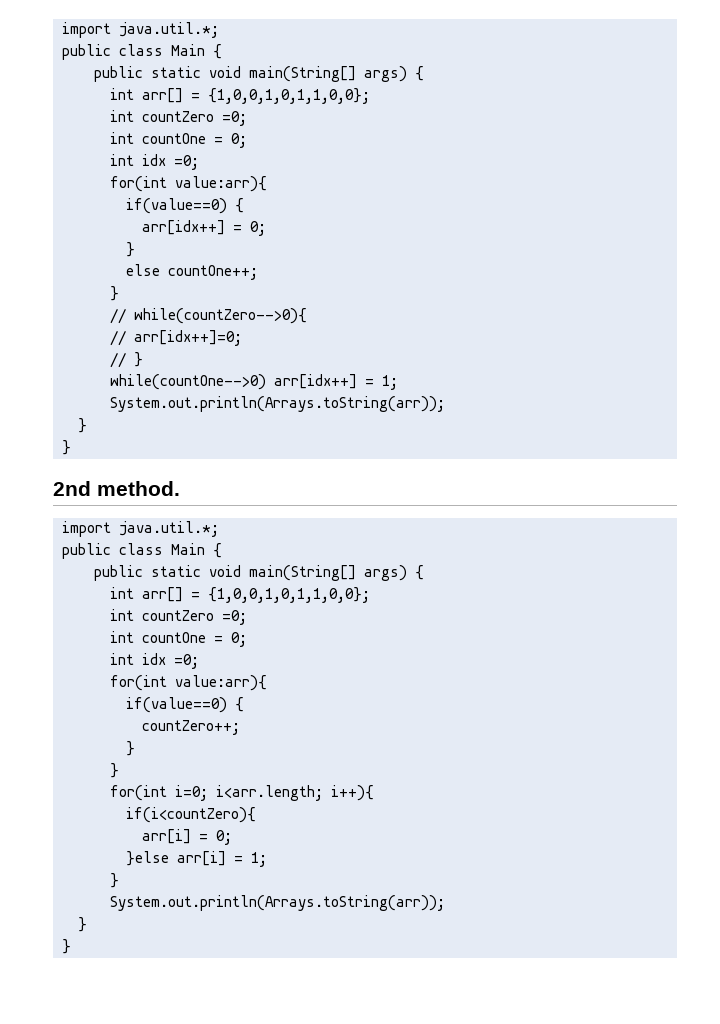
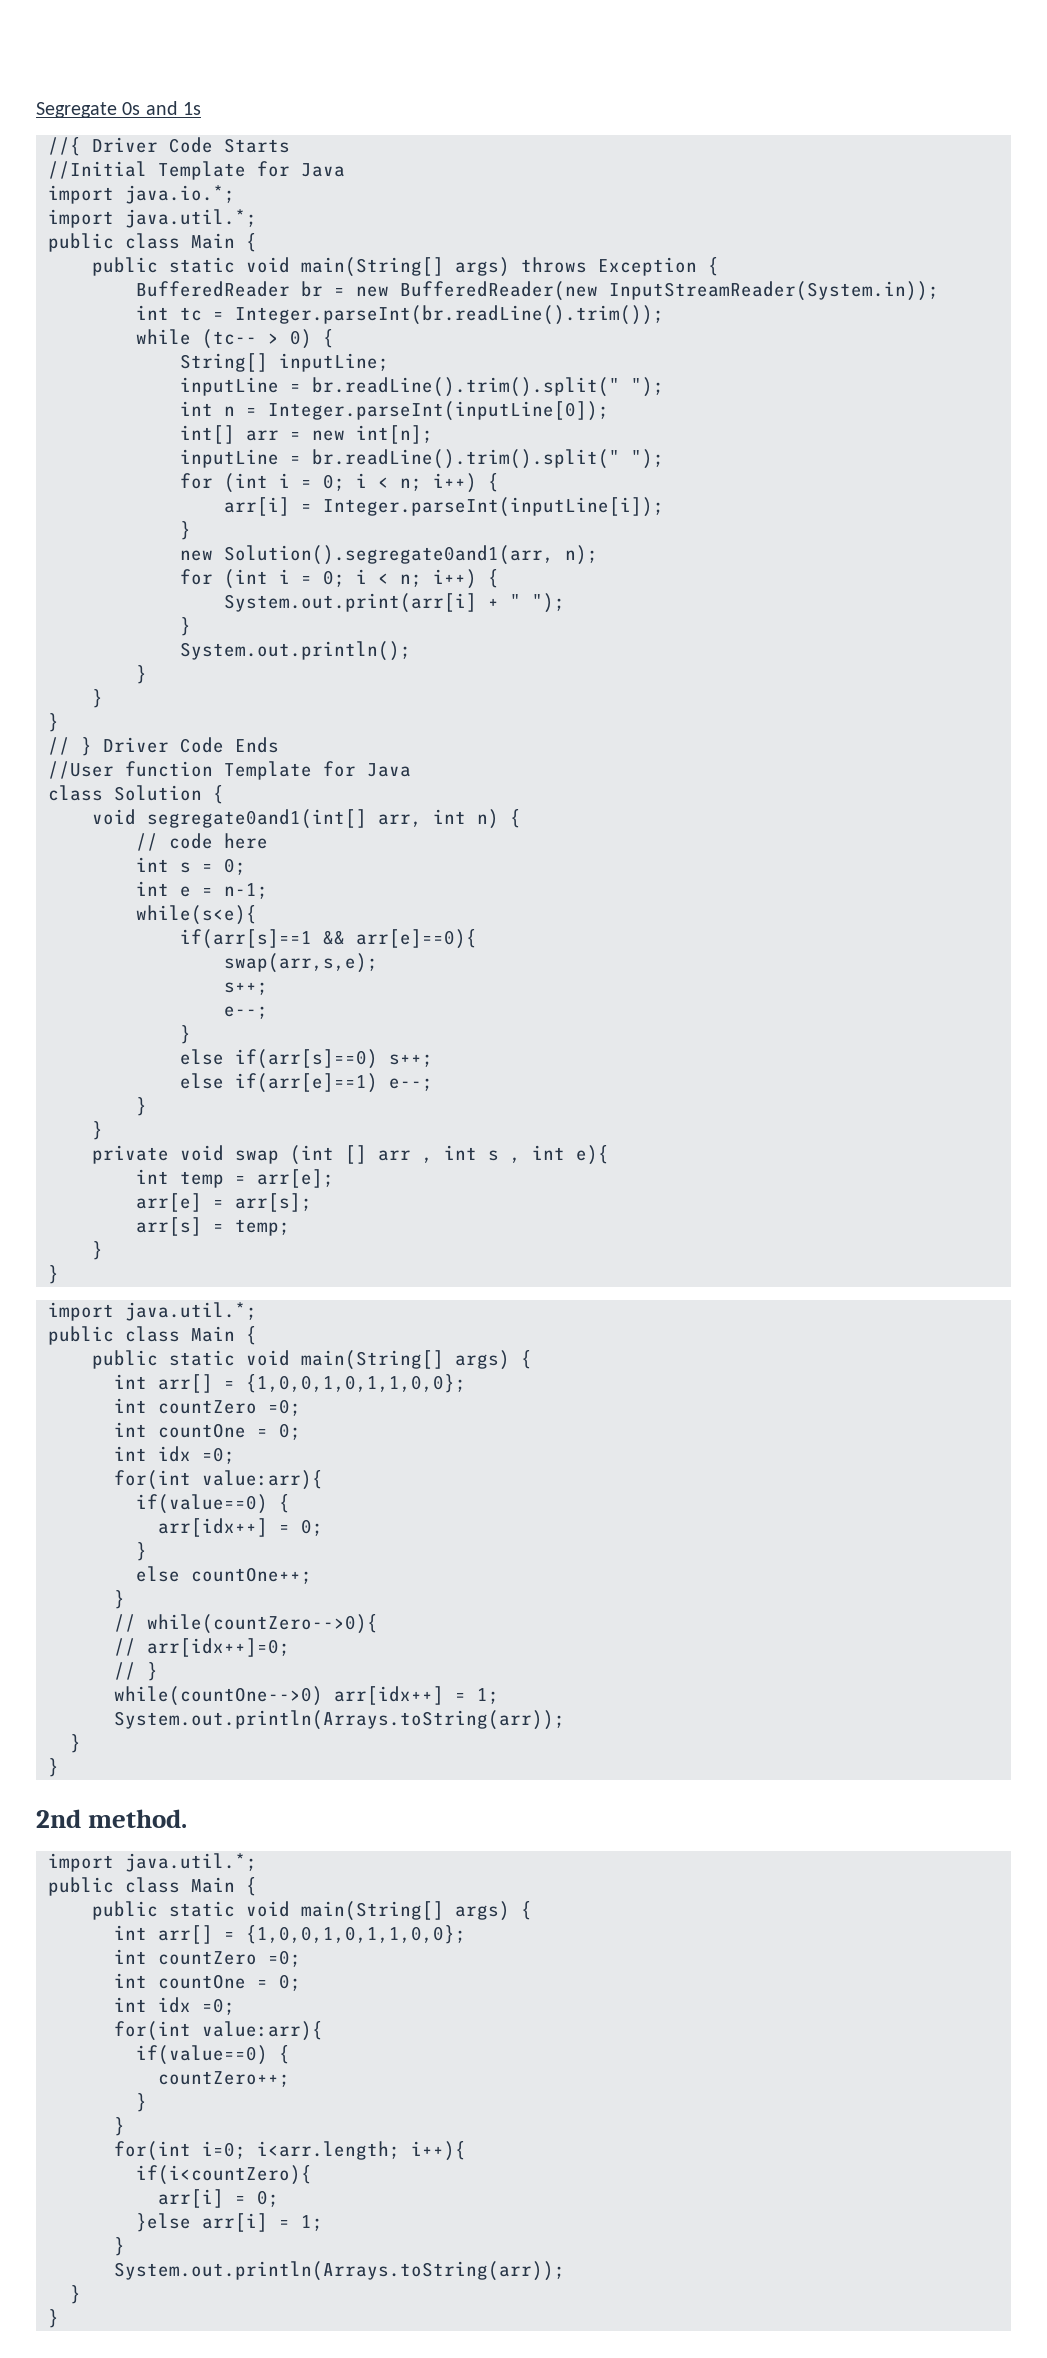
(62, 30) none -> [36,101,202,118] [48,137,290,156] [48,161,345,180] [48,185,235,204] [48,209,257,228] [48,233,257,252] [92,257,719,277] [136,281,939,301] [136,305,664,325] [136,329,334,349] [180,353,389,372] [180,377,664,397] [180,401,609,421] [180,425,433,444] [180,449,664,469] [180,473,499,493] [224,497,664,517] [180,521,191,540] [180,545,598,565] [180,569,499,589] [224,593,565,613] [180,617,191,636] [180,641,411,661] [136,665,147,684] [92,689,103,708] [48,713,59,732] [48,737,279,756] [48,761,411,780] [48,785,224,804] [92,809,521,829] [136,833,268,851] [136,857,246,875] [136,881,268,899] [136,905,257,925] [180,929,477,949] [224,953,378,973] [224,982,268,995] [224,1006,268,1019] [180,1025,191,1044] [180,1049,433,1069] [180,1073,433,1093] [136,1097,147,1116] [92,1121,103,1140] [92,1145,609,1165] [136,1169,334,1188] [136,1193,312,1212] [136,1217,290,1236] [92,1241,103,1260] [48,1265,59,1284] Segregate 0s and 1s // //{ Driver Code Starts // //Initial Template for Java // import java.io.*; // import java.util.*; // public class Main { // public static void main(String[] args) throws Exception { // BufferedReader br = new BufferedReader(new InputStreamReader(System.in)); // int tc = Integer.parseInt(br.readLine().trim()); // while (tc-- > 0) { // String[] inputLine; // inputLine = br.readLine().trim().split(" "); // int n = Integer.parseInt(inputLine[0]); // int[] arr = new int[n]; // inputLine = br.readLine().trim().split(" "); // for (int i = 0; i < n; i++) { // arr[i] = Integer.parseInt(inputLine[i]); // } // new Solution().segregate0and1(arr, n); // for (int i = 0; i < n; i++) { // System.out.print(arr[i] + " "); // } // System.out.println(); // } // } // } // // } Driver Code Ends // //User function Template for Java // class Solution { // void segregate0and1(int[] arr, int n) { // // code here // int s = 0; // int e = n-1; // while(s<e){ // if(arr[s]==1 && arr[e]==0){ // swap(arr,s,e); // s++; // e--; // } // else if(arr[s]==0) s++; // else if(arr[e]==1) e--; // } // } // private void swap (int [] arr , int s , int e){ // int temp = arr[e]; // arr[e] = arr[s]; // arr[s] = temp; // } // } //

